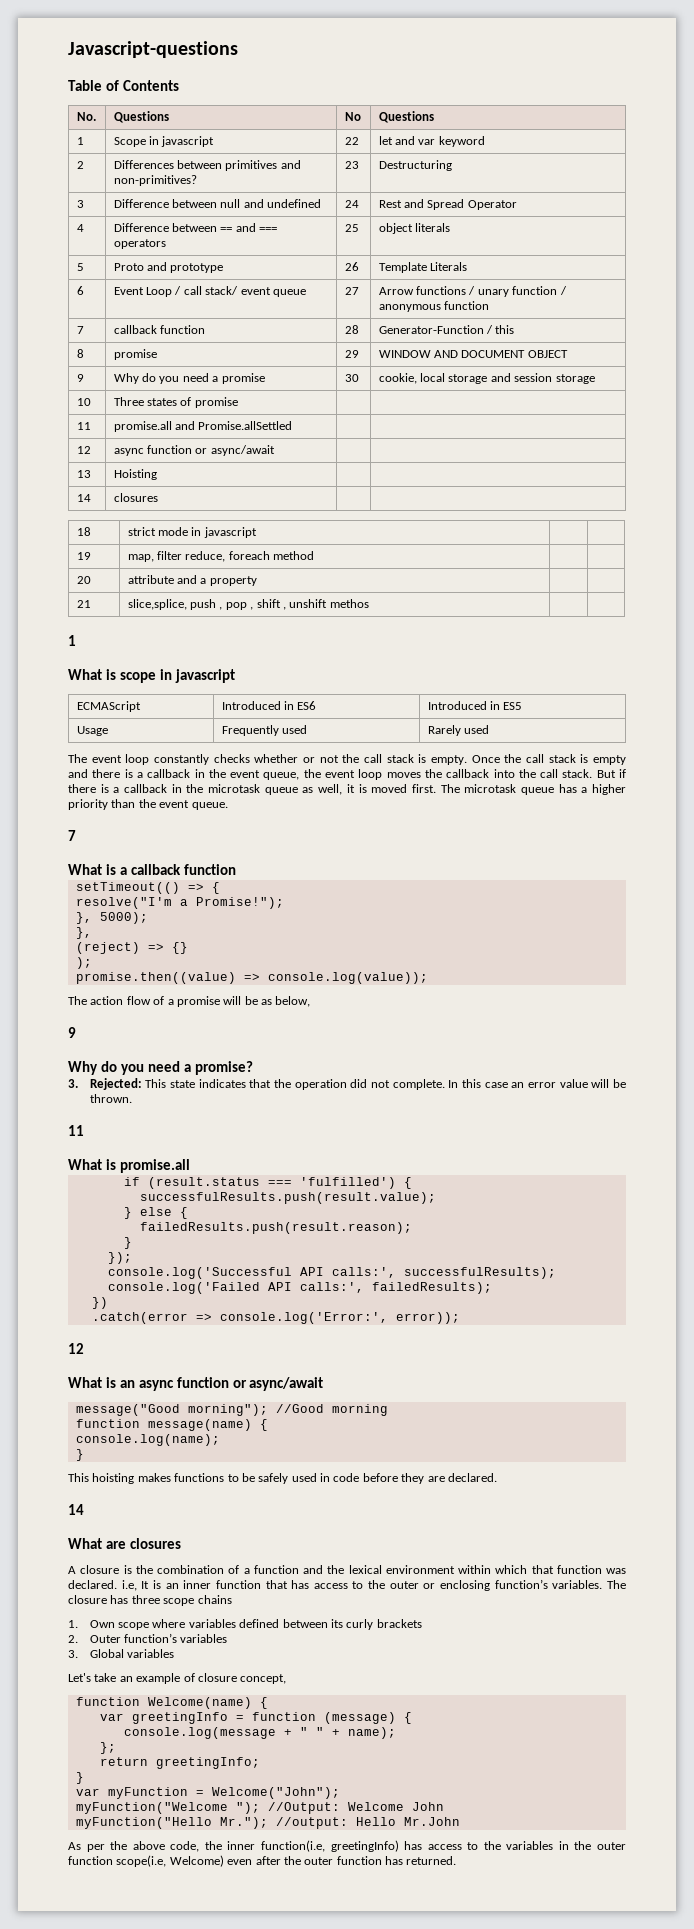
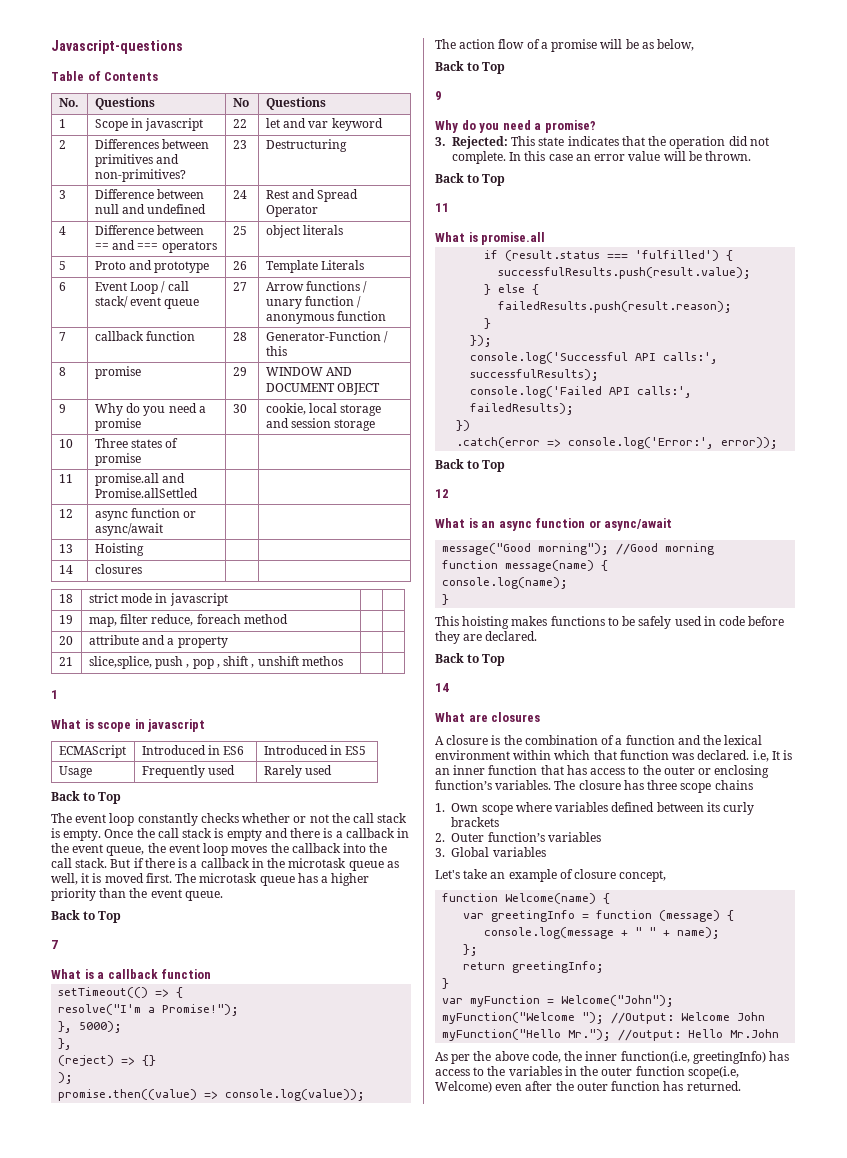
(490, 729) none -> [51,791,122,804] // Back to Top
(228, 806) none -> [51,910,122,923] // Back to Top
(311, 1001) none -> [435,61,506,74] // Back to Top
(132, 1098) none -> [435,173,506,186] // Back to Top
(460, 1318) none -> [435,459,506,472] // Back to Top
(497, 1477) none -> [435,653,506,666] // Back to Top

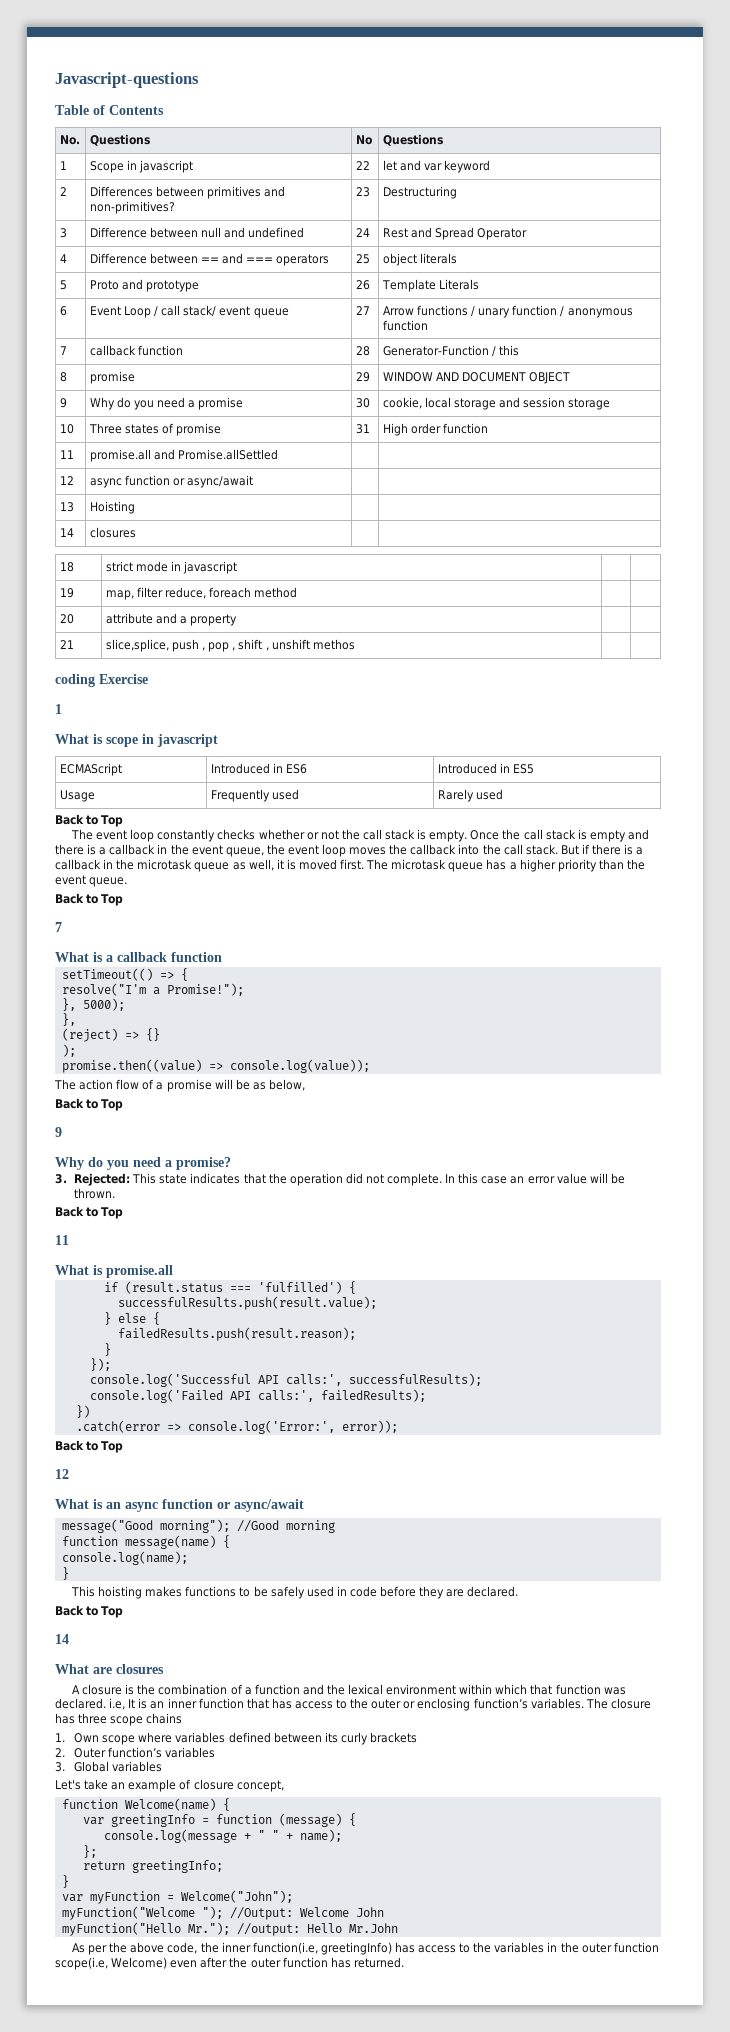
(141, 459) | -> [355,424,370,434] [382,423,489,436] 31 | High order function
(343, 661) none -> [55,674,148,687] // coding Exercise

